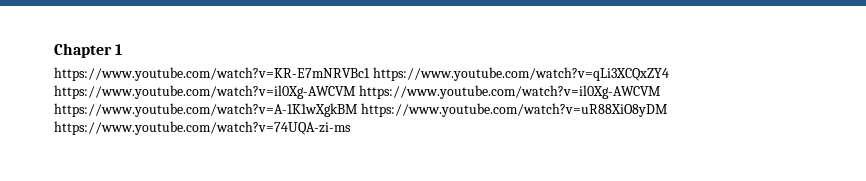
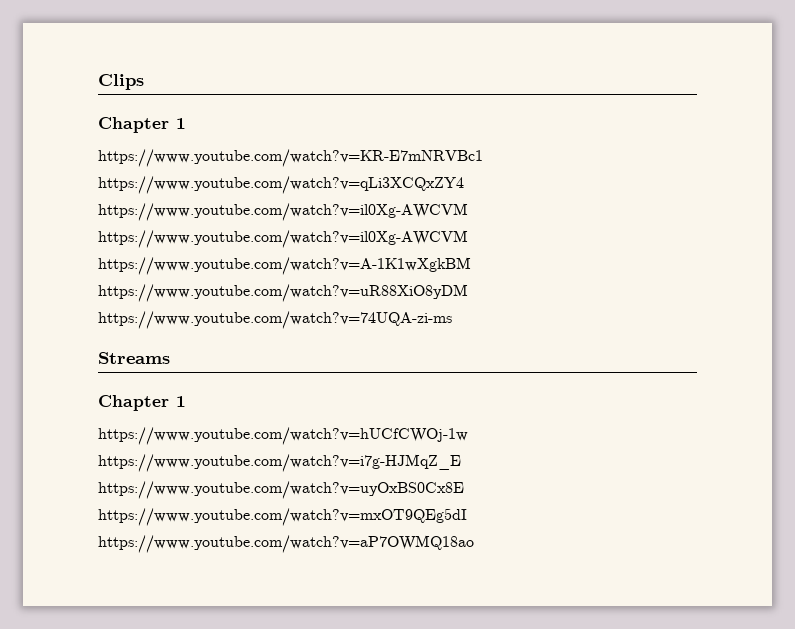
(54, 50) none -> [98,74,144,90] Clips //
(351, 128) none -> [98,352,170,364] [98,395,186,411] [98,427,468,445] [98,454,461,472] [98,481,464,499] [98,508,467,526] [98,535,474,553] // Streams // Chapter 1 // https://www.youtube.com/watch?v=hUCfCWOj-1w https://www.youtube.com/watch?v=i7g-HJMqZ_E https://www.youtube.com/watch?v=uyOxBS0Cx8E https://www.youtube.com/watch?v=mxOT9QEg5dI https://www.youtube.com/watch?v=aP7OWMQ18ao

